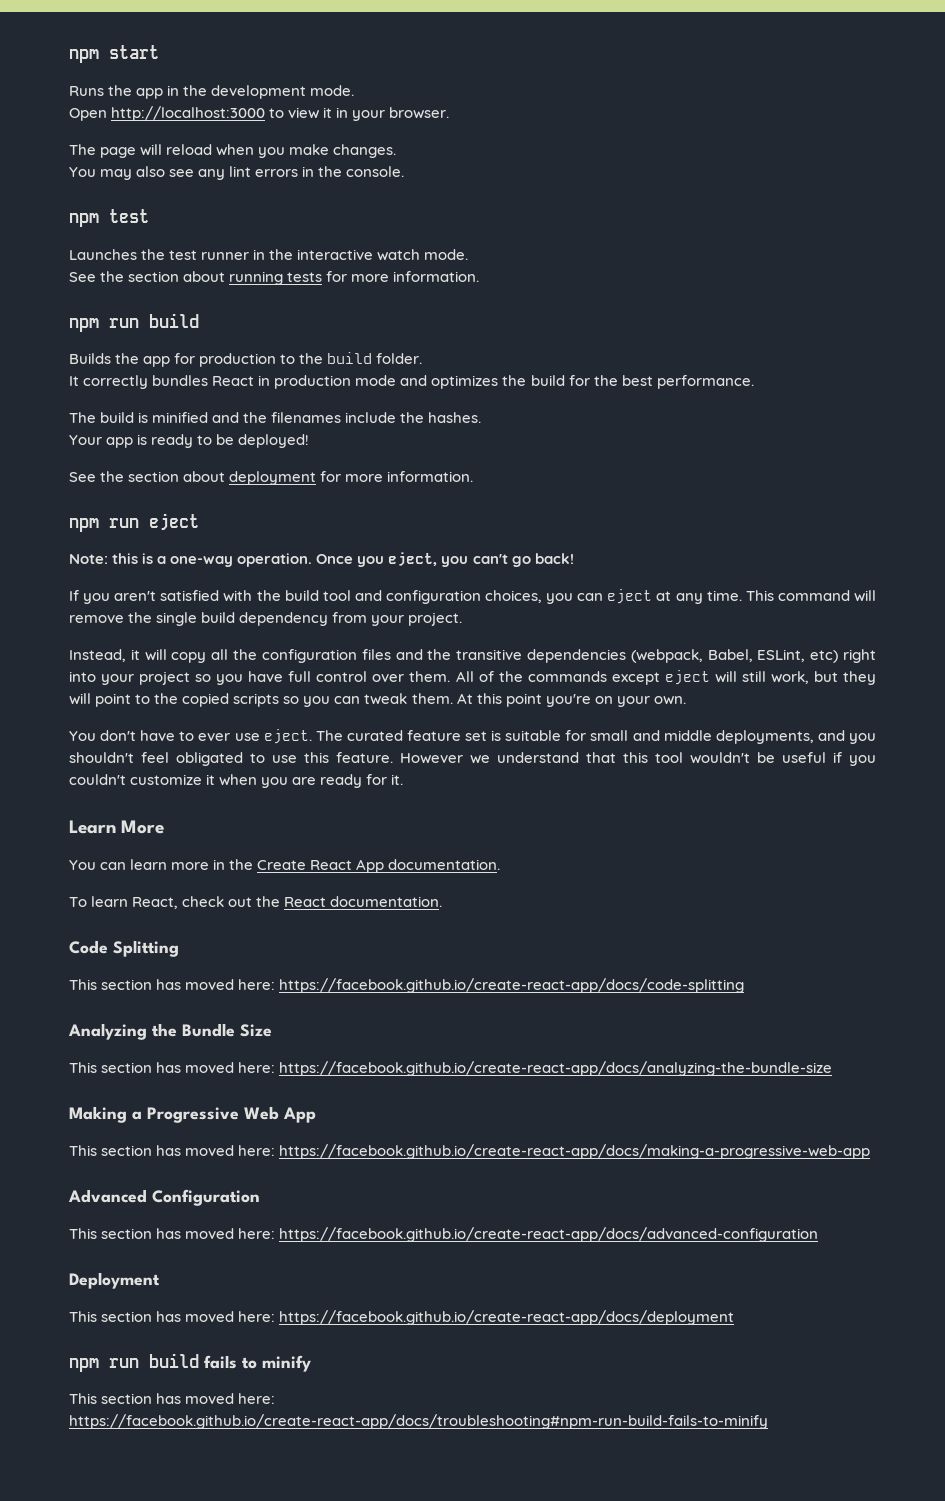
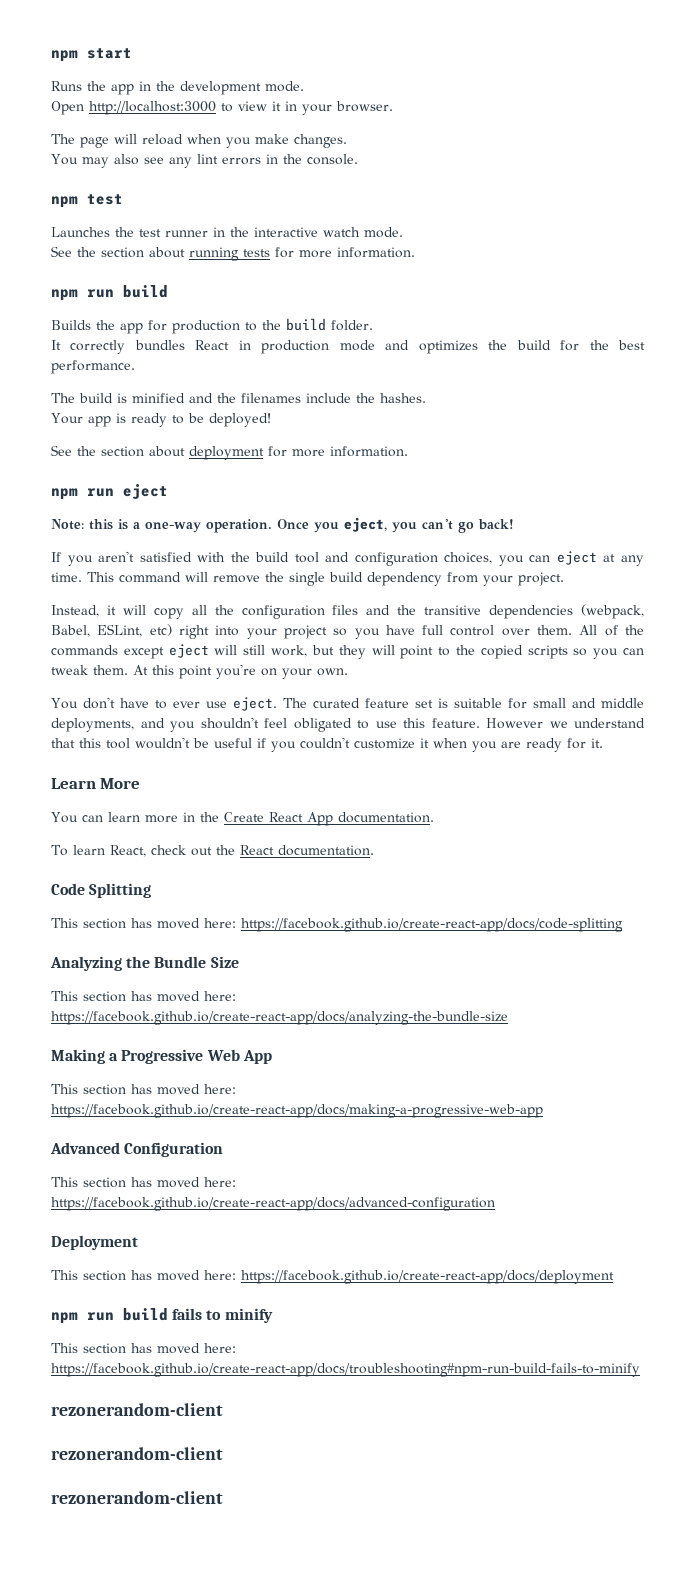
(768, 1421) none -> [51,1403,223,1416] [51,1447,223,1460] [51,1491,223,1504] // rezonerandom-client // rezonerandom-client // rezonerandom-client

